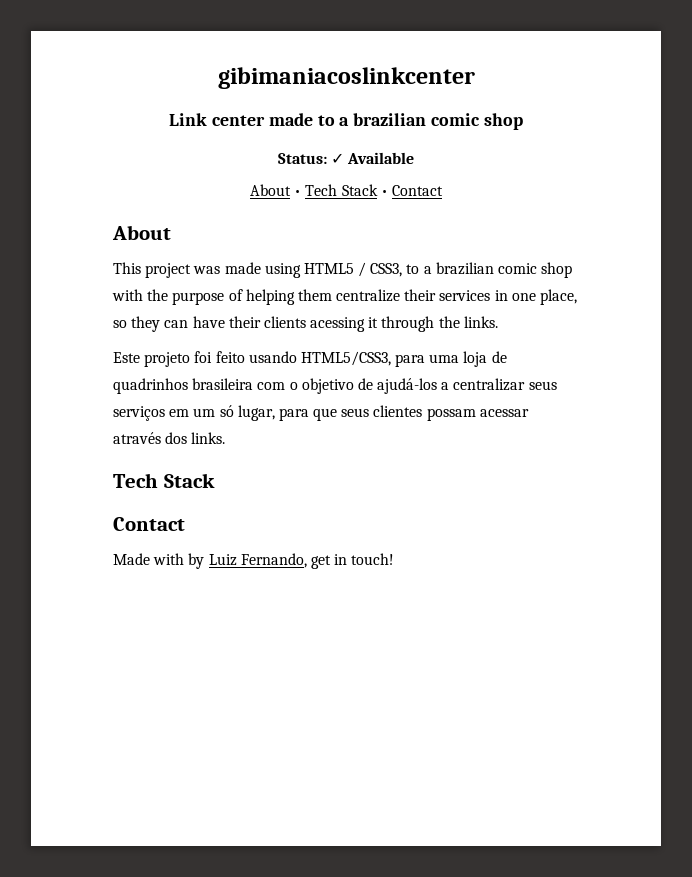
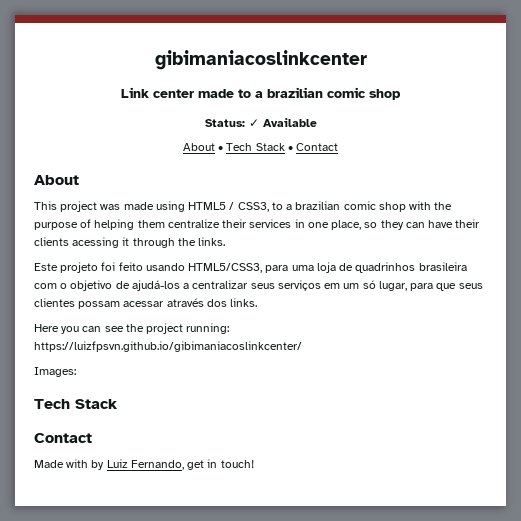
(226, 438) none -> [34,323,230,334] [34,341,302,352] [34,367,76,377] // Here you can see the project running: https://luizfpsvn.github.io/gibimaniacoslinkcenter/ // Images:

